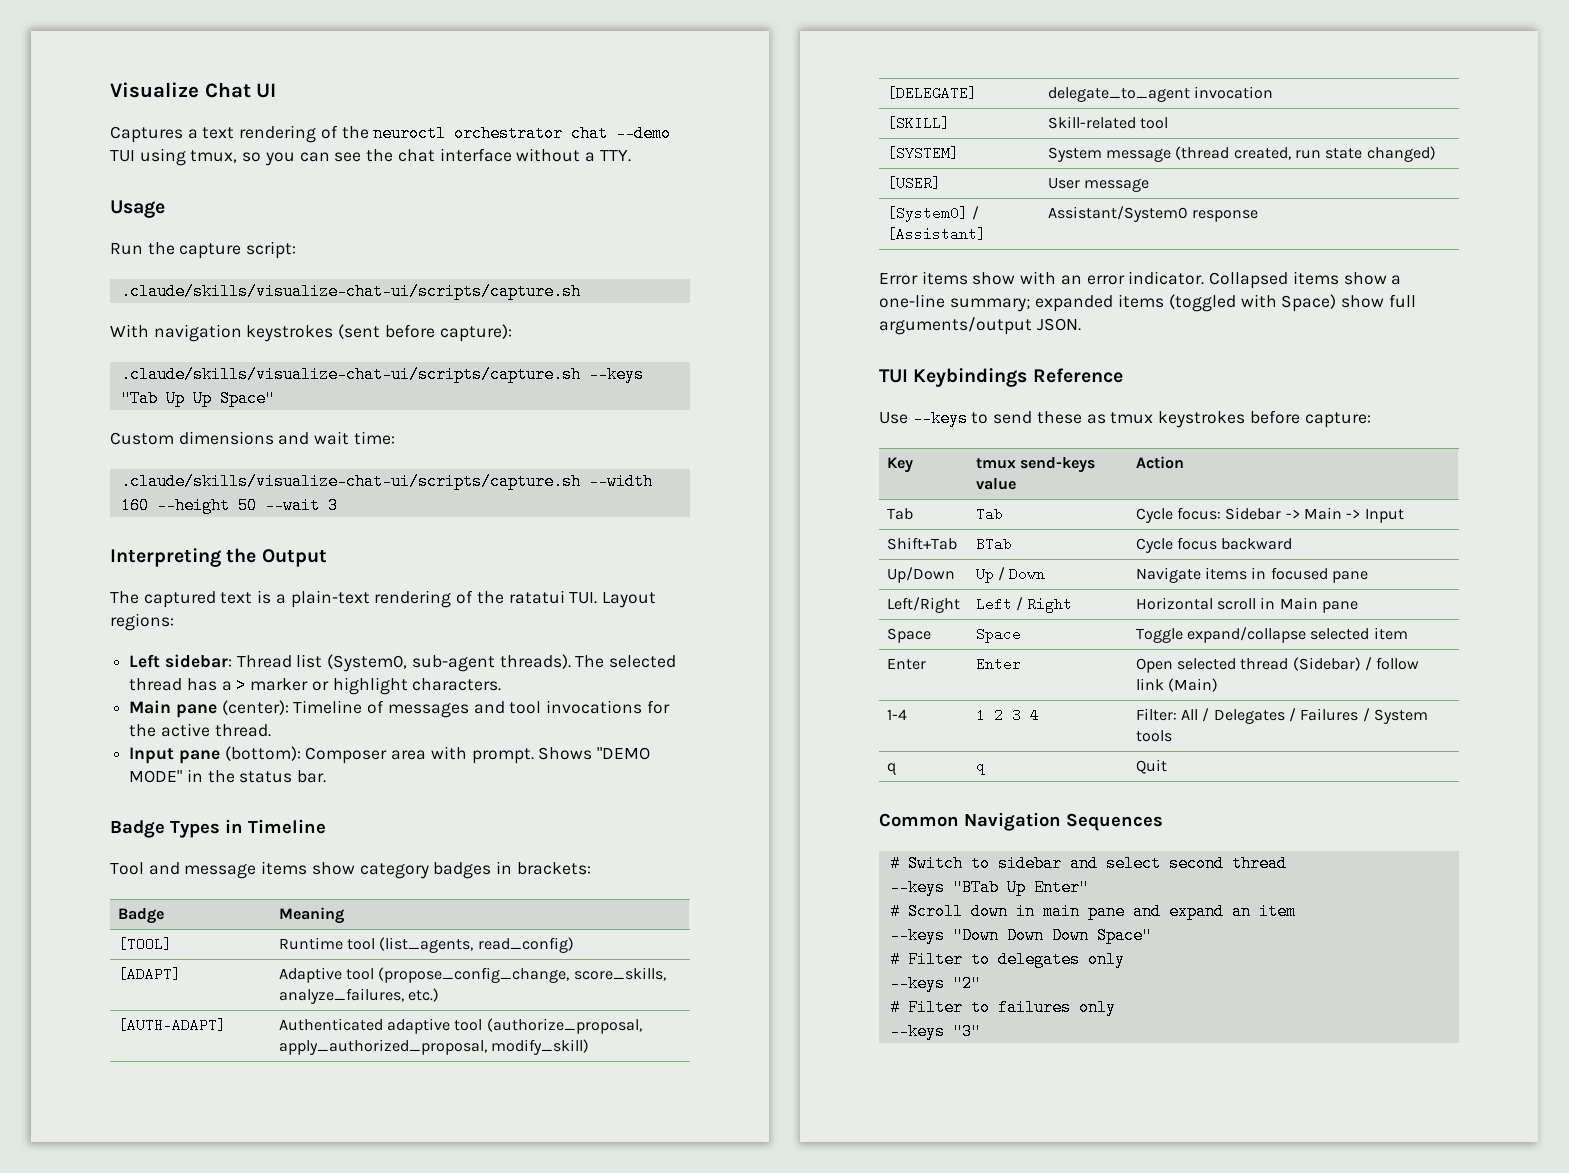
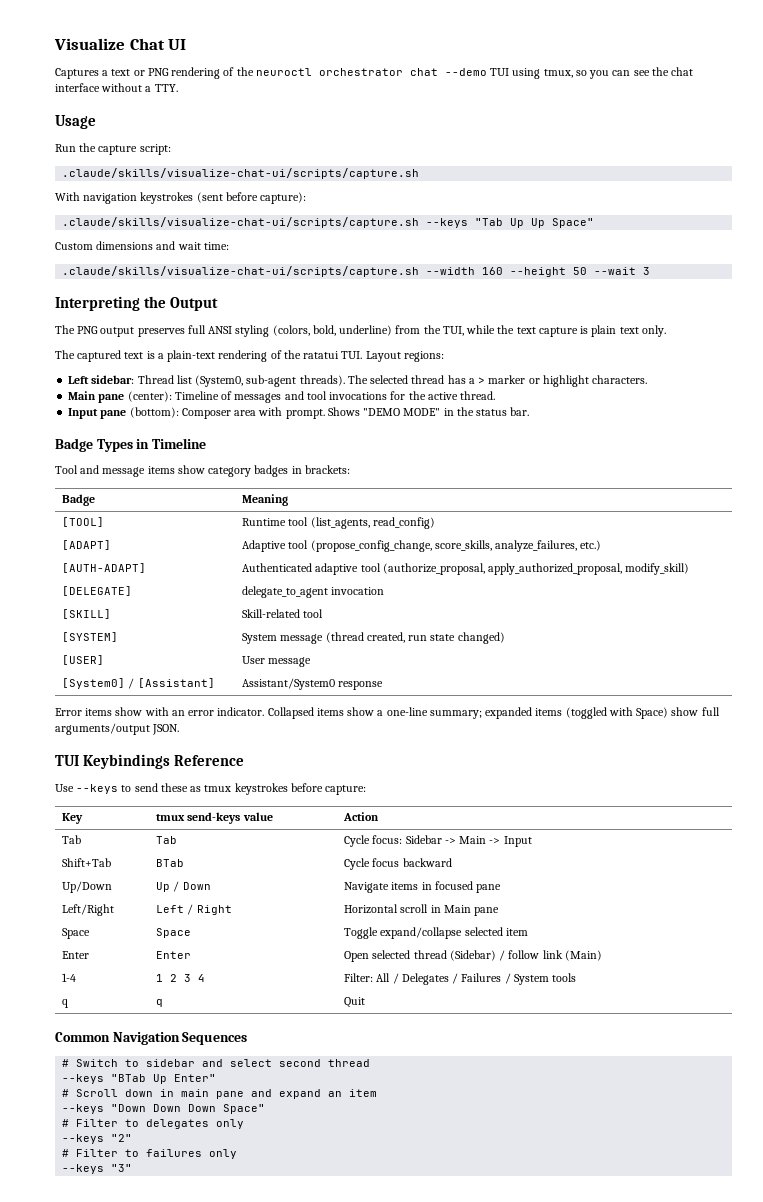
(235, 133) none -> [133,68,169,76] or PNG
(327, 558) none -> [55,325,666,337] // The PNG output preserves full ANSI styling (colors, bold, underline) from the TUI, while the text capture is plain text only.

